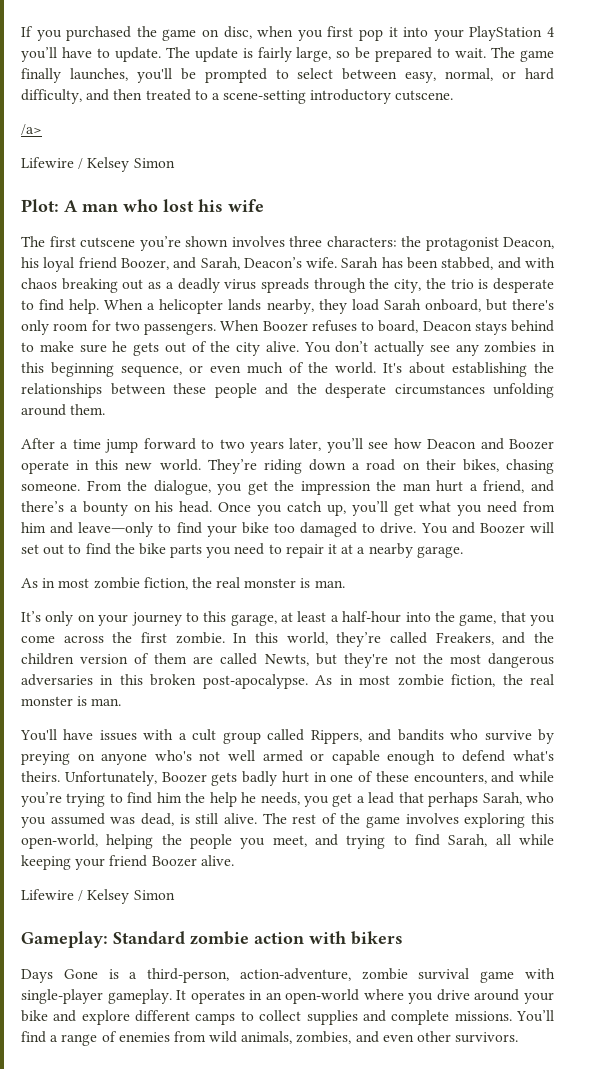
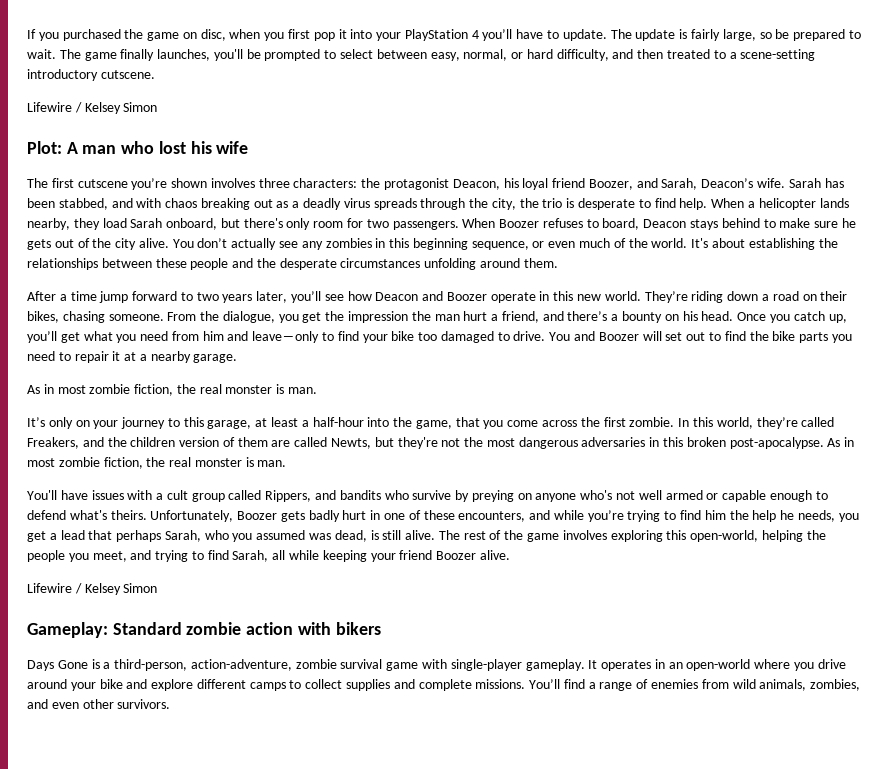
[21,124,42,135] // /a> -> (155, 74) none

